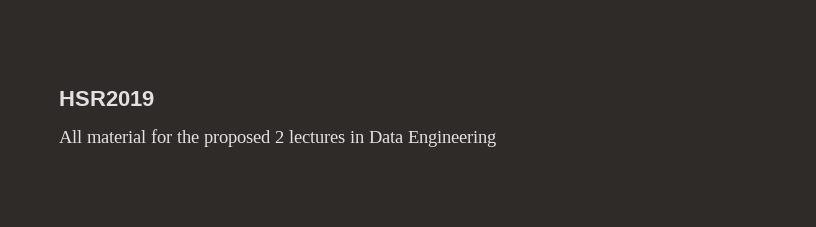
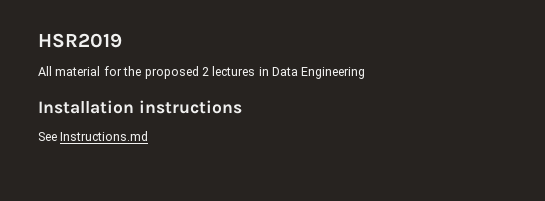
(496, 139) none -> [38,100,242,114] [38,131,149,141] // Installation instructions // See Instructions.md

